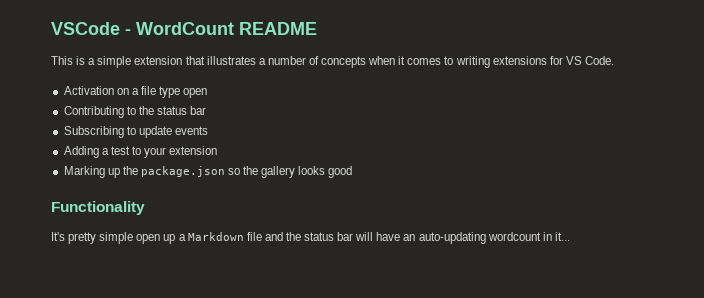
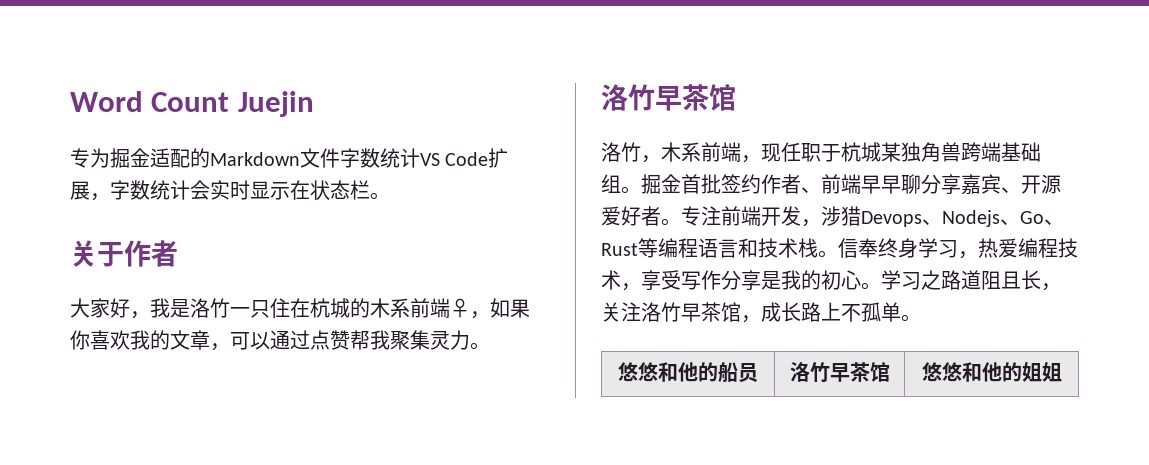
[51,22,317,35] [51,56,614,68] [63,86,208,98] [63,106,207,118] [63,126,208,138] [63,146,218,158] [63,166,353,178] [51,201,145,215] [51,232,570,244] VSCode - WordCount README // This is a simple extension that illustrates a number of concepts when it comes to writing extensions for VS Code. // Activation on a file type open // Contributing to the status bar // Subscribing to update events // Adding a test to your extension // Marking up the package.json so the gallery looks good // Functionality // It's pretty simple open up a Markdown file and the status bar will have an auto-updating wordcount in it... -> [70,91,314,117] [70,148,509,168] [70,180,390,201] [70,240,178,267] [70,298,530,319] [70,330,490,351] [601,84,736,111] [601,142,1041,163] [601,174,1061,195] [601,206,1064,227] [601,238,1078,259] [601,270,1061,291] [601,302,921,323] [618,362,758,383] [789,362,890,383] [921,362,1062,382] Word Count Juejin // 专为掘金适配的Markdown文件字数统计VS Code扩展，字数统计会实时显示在状态栏。 // 关于作者 // 大家好，我是洛竹一只住在杭城的木系前端♀，如果你喜欢我的文章，可以通过点赞帮我聚集灵力。 // 洛竹早茶馆 // 洛竹，木系前端，现任职于杭城某独角兽跨端基础组。掘金首批签约作者、前端早早聊分享嘉宾、开源爱好者。专注前端开发，涉猎Devops、Nodejs、Go、Rust等编程语言和技术栈。信奉终身学习，热爱编程技术，享受写作分享是我的初心。学习之路道阻且长，关注洛竹早茶馆，成长路上不孤单。 // 悠悠和他的船员 | 洛竹早茶馆 | 悠悠和他的姐姐

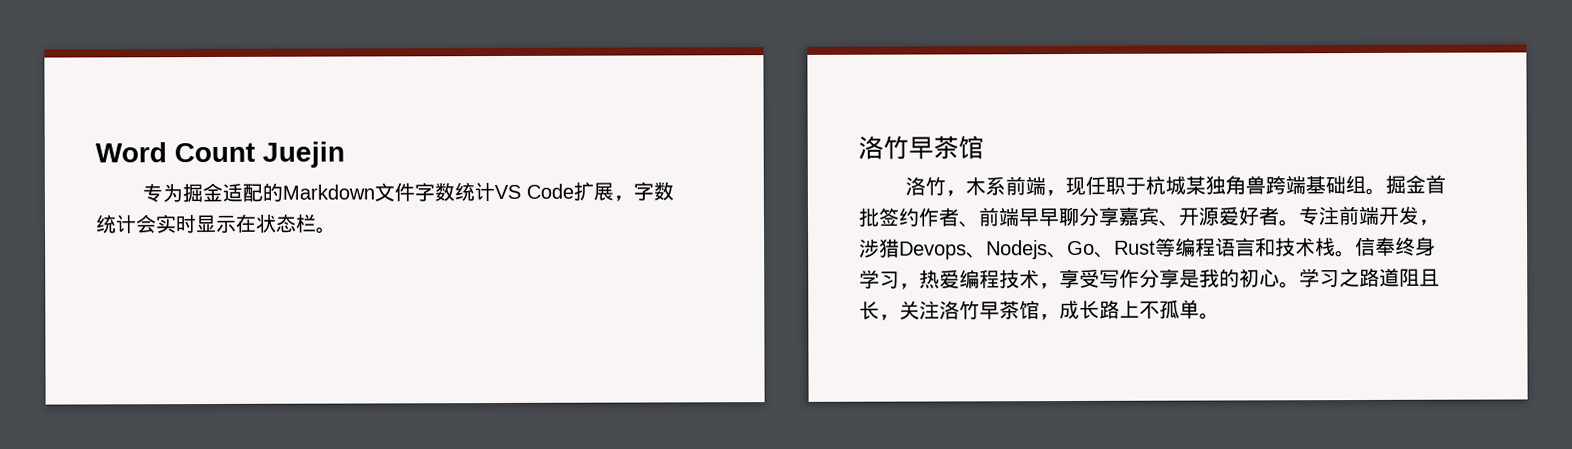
[70,240,178,267] [70,298,530,319] [70,330,490,351] // 关于作者 // 大家好，我是洛竹一只住在杭城的木系前端♀，如果你喜欢我的文章，可以通过点赞帮我聚集灵力。 -> (337, 230) none
[618,362,758,383] [789,362,890,383] [921,362,1062,382] // 悠悠和他的船员 | 洛竹早茶馆 | 悠悠和他的姐姐 -> (1220, 316) none

